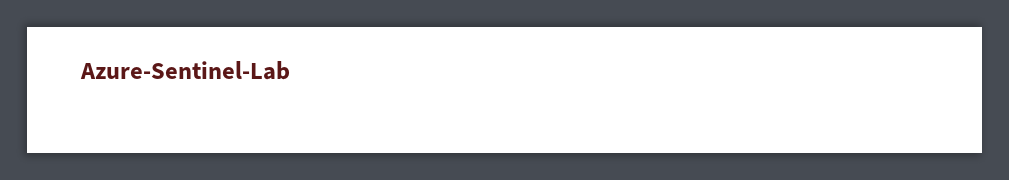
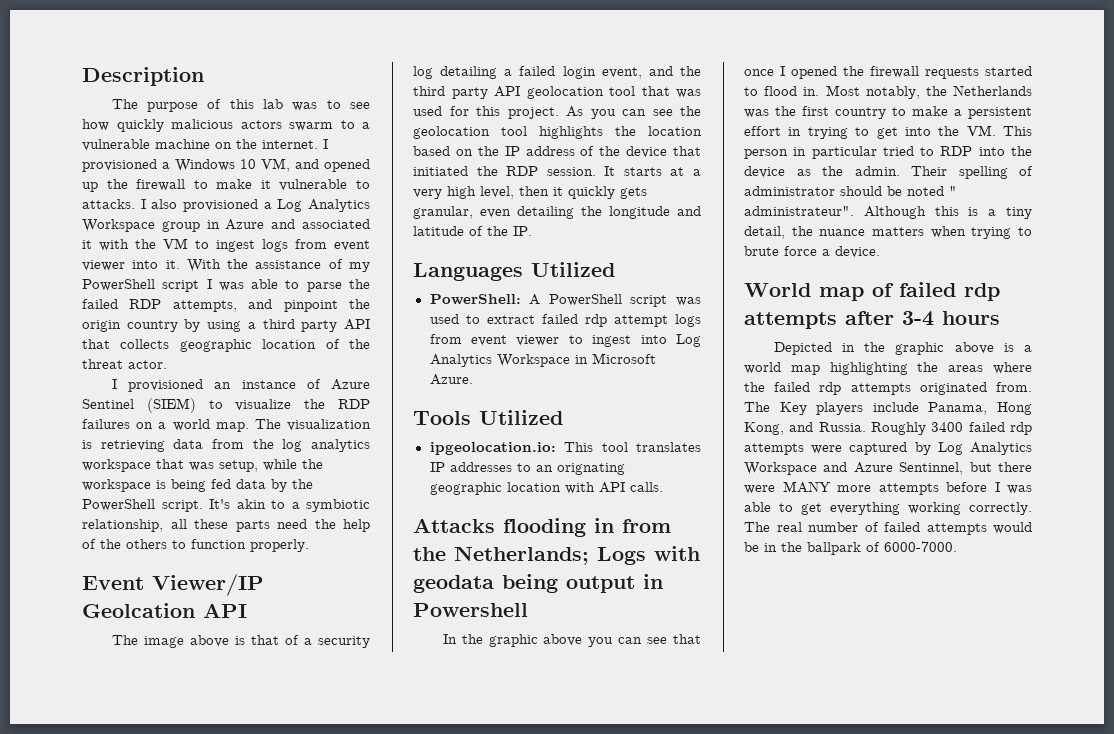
[80,61,290,80] Azure-Sentinel-Lab -> [82,67,204,86] [111,99,370,112] [82,119,370,132] [82,139,328,151] [82,158,370,172] [82,179,370,192] [82,199,370,212] [82,219,370,232] [82,238,370,252] [82,259,370,272] [82,279,370,292] [82,299,370,312] [82,319,370,332] [82,339,370,352] [82,359,167,369] [111,379,371,392] [82,398,370,413] [82,419,371,432] [82,439,370,452] [82,459,323,472] [82,479,313,492] [82,499,370,512] [82,519,370,532] [82,539,309,552] [82,574,264,596] [82,603,247,618] [111,635,371,648] [413,66,701,79] [413,86,701,99] [413,106,701,119] [413,126,702,139] [413,146,701,158] [413,166,701,176] [413,186,647,199] [413,206,701,219] [413,226,532,236] [413,262,615,281] [429,294,701,307] [429,314,701,327] [429,334,701,347] [429,353,656,367] [429,374,473,385] [413,410,563,425] [429,442,701,455] [429,462,625,475] [429,482,663,495] [413,518,671,537] [413,546,700,565] [413,574,663,593] [413,603,528,617] [442,634,701,647] [744,66,1032,79] [744,85,1032,99] [744,106,1032,119] [744,125,1032,139] [744,146,1032,159] [744,166,1033,179] [744,186,957,196] [744,206,1032,219] [744,226,1032,239] [744,246,880,258] [744,282,1000,301] [744,311,1000,329] [773,342,1032,355] [744,362,1032,375] [744,382,1032,395] [744,402,1032,415] [744,422,1032,435] [744,442,1032,455] [744,462,1032,475] [744,481,1032,495] [744,502,1032,515] [744,522,1032,535] [744,541,957,555] Description // The purpose of this lab was to see how quickly malicious actors swarm to a vulnerable machine on the internet. I provisioned a Windows 10 VM, and opened up the firewall to make it vulnerable to attacks. I also provisioned a Log Analytics Workspace group in Azure and associated it with the VM to ingest logs from event viewer into it. With the assistance of my PowerShell script I was able to parse the failed RDP attempts, and pinpoint the origin country by using a third party API that collects geographic location of the threat actor. // I provisioned an instance of Azure Sentinel (SIEM) to visualize the RDP failures on a world map. The visualization is retrieving data from the log analytics workspace that was setup, while the workspace is being fed data by the PowerShell script. It's akin to a symbiotic relationship, all these parts need the help of the others to function properly. // Event Viewer/IP Geolcation API // The image above is that of a security log detailing a failed login event, and the third party API geolocation tool that was used for this project. As you can see the geolocation tool highlights the location based on the IP address of the device that initiated the RDP session. It starts at a very high level, then it quickly gets granular, even detailing the longitude and latitude of the IP. // Languages Utilized // PowerShell: A PowerShell script was used to extract failed rdp attempt logs from event viewer to ingest into Log Analytics Workspace in Microsoft Azure. // Tools Utilized // ipgeolocation.io: This tool translates IP addresses to an orignating geographic location with API calls. // Attacks flooding in from the Netherlands; Logs with geodata being output in Powershell // In the graphic above you can see that once I opened the firewall requests started to flood in. Most notably, the Netherlands was the first country to make a persistent effort in trying to get into the VM. This person in particular tried to RDP into the device as the admin. Their spelling of administrator should be noted " administrateur". Although this is a tiny detail, the nuance matters when trying to brute force a device. // World map of failed rdp attempts after 3-4 hours // Depicted in the graphic above is a world map highlighting the areas where the failed rdp attempts originated from. The Key players include Panama, Hong Kong, and Russia. Roughly 3400 failed rdp attempts were captured by Log Analytics Workspace and Azure Sentinnel, but there were MANY more attempts before I was able to get everything working correctly. The real number of failed attempts would be in the ballpark of 6000-7000.

